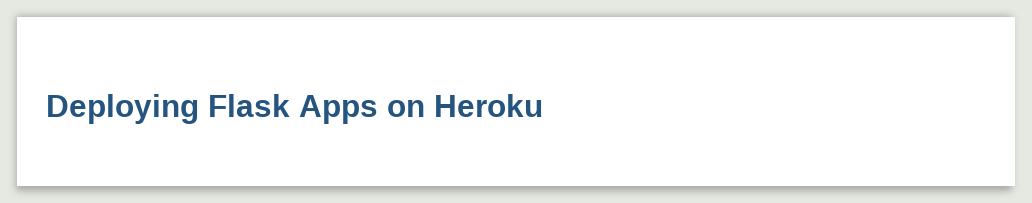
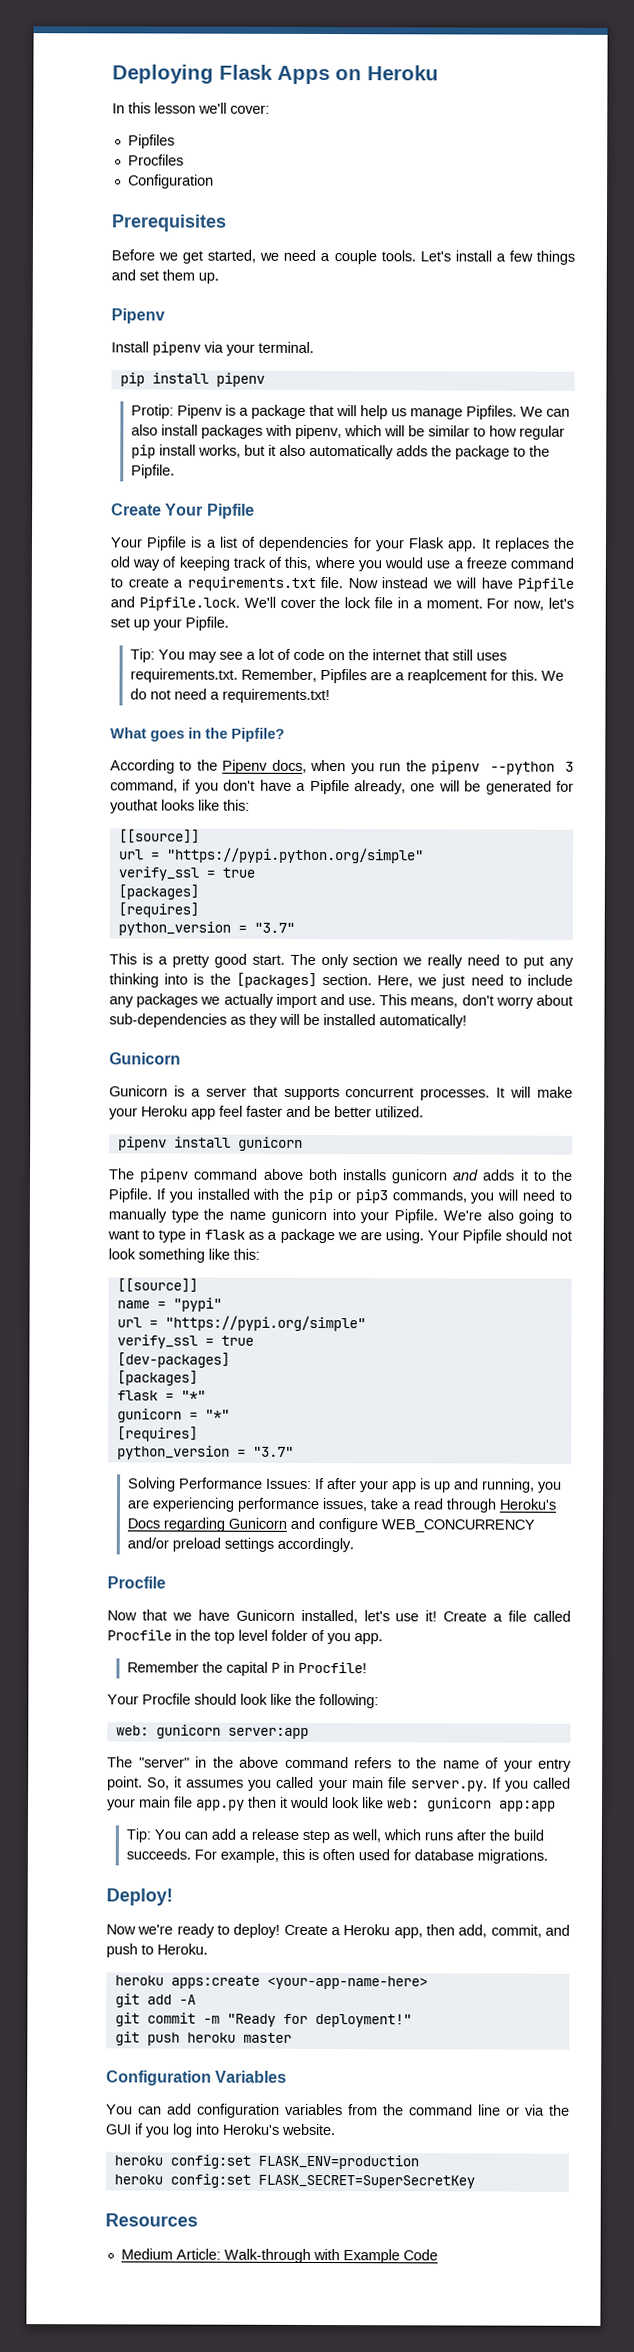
(543, 105) none -> [112,102,270,114] [127,134,175,149] [127,154,184,166] [127,174,214,189] [111,214,227,232] [111,249,575,265] [111,269,219,284] [111,308,165,324] [111,341,314,356] [119,372,265,387] [130,404,570,420] [130,424,565,440] [130,444,550,460] [130,464,175,479] [111,503,255,519] [110,536,575,552] [110,556,574,572] [110,576,574,592] [110,596,574,611] [110,616,229,631] [129,648,507,663] [129,668,564,684] [129,688,330,704] [110,727,285,742] [110,759,574,775] [110,779,574,795] [110,799,250,814] [118,829,200,844] [117,847,424,864] [117,866,255,881] [117,884,199,900] [117,902,199,918] [117,921,295,936] [109,953,574,969] [109,972,573,989] [109,993,573,1009] [109,1013,467,1029] [109,1052,181,1065] [109,1085,573,1101] [109,1105,424,1120] [117,1136,303,1151] [108,1168,573,1184] [108,1188,572,1204] [108,1208,573,1224] [107,1228,572,1244] [108,1248,260,1263] [116,1278,198,1293] [116,1297,222,1312] [116,1315,366,1332] [116,1334,254,1349] [116,1352,230,1368] [116,1370,198,1386] [116,1390,206,1401] [116,1408,230,1423] [116,1426,198,1442] [116,1445,294,1460] [127,1477,562,1493] [126,1497,556,1513] [126,1517,535,1533] [126,1537,354,1553] [107,1576,166,1589] [107,1609,572,1624] [107,1629,383,1645] [126,1661,367,1676] [107,1693,379,1709] [115,1724,309,1739] [107,1756,572,1772] [107,1776,571,1792] [107,1796,556,1812] [125,1828,544,1844] [125,1848,548,1864] [106,1888,173,1906] [106,1923,570,1939] [106,1943,208,1958] [114,1975,428,1990] [114,1993,196,2008] [114,2012,412,2028] [114,2031,292,2046] [106,2070,288,2086] [106,2103,570,2118] [105,2123,336,2138] [113,2154,419,2170] [113,2173,475,2189] [105,2213,198,2227] [120,2248,438,2264] // In this lesson we'll cover: // Pipfiles // Procfiles // Configuration // Prerequisites // Before we get started, we need a couple tools. Let's install a few things and set them up. // Pipenv // Install pipenv via your terminal. // pip install pipenv // Protip: Pipenv is a package that will help us manage Pipfiles. We can also install packages with pipenv, which will be similar to how regular pip install works, but it also automatically adds the package to the Pipfile. // Create Your Pipfile // Your Pipfile is a list of dependencies for your Flask app. It replaces the old way of keeping track of this, where you would use a freeze command to create a requirements.txt file. Now instead we will have Pipfile and Pipfile.lock. We'll cover the lock file in a moment. For now, let's set up your Pipfile. // Tip: You may see a lot of code on the internet that still uses requirements.txt. Remember, Pipfiles are a reaplcement for this. We do not need a requirements.txt! // What goes in the Pipfile? // According to the Pipenv docs, when you run the pipenv --python 3 command, if you don't have a Pipfile already, one will be generated for youthat looks like this: // [[source]] // url = "https://pypi.python.org/simple" // verify_ssl = true // [packages] // [requires] // python_version = "3.7" // This is a pretty good start. The only section we really need to put any thinking into is the [packages] section. Here, we just need to include any packages we actually import and use. This means, don't worry about sub-dependencies as they will be installed automatically! // Gunicorn // Gunicorn is a server that supports concurrent processes. It will make your Heroku app feel faster and be better utilized. // pipenv install gunicorn // The pipenv command above both installs gunicorn and adds it to the Pipfile. If you installed with the pip or pip3 commands, you will need to manually type the name gunicorn into your Pipfile. We're also going to want to type in flask as a package we are using. Your Pipfile should not look something like this: // [[source]] // name = "pypi" // url = "https://pypi.org/simple" // verify_ssl = true // [dev-packages] // [packages] // flask = "*" // gunicorn = "*" // [requires] // python_version = "3.7" // Solving Performance Issues: If after your app is up and running, you are experiencing performance issues, take a read through Heroku's Docs regarding Gunicorn and configure WEB_CONCURRENCY and/or preload settings accordingly. // Procfile // Now that we have Gunicorn installed, let's use it! Create a file called Procfile in the top level folder of you app. // Remember the capital P in Procfile! // Your Procfile should look like the following: // web: gunicorn server:app // The "server" in the above command refers to the name of your entry point. So, it assumes you called your main file server.py. If you called your main file app.py then it would look like web: gunicorn app:app // Tip: You can add a release step as well, which runs after the build succeeds. For example, this is often used for database migrations. // Deploy! // Now we're ready to deploy! Create a Heroku app, then add, commit, and push to Heroku. // heroku apps:create <your-app-name-here> // git add -A // git commit -m "Ready for deployment!" // git push heroku master // Configuration Variables // You can add configuration variables from the command line or via the GUI if you log into Heroku's website. // heroku config:set FLASK_ENV=production // heroku config:set FLASK_SECRET=SuperSecretKey // Resources // Medium Article: Walk-through with Example Code

